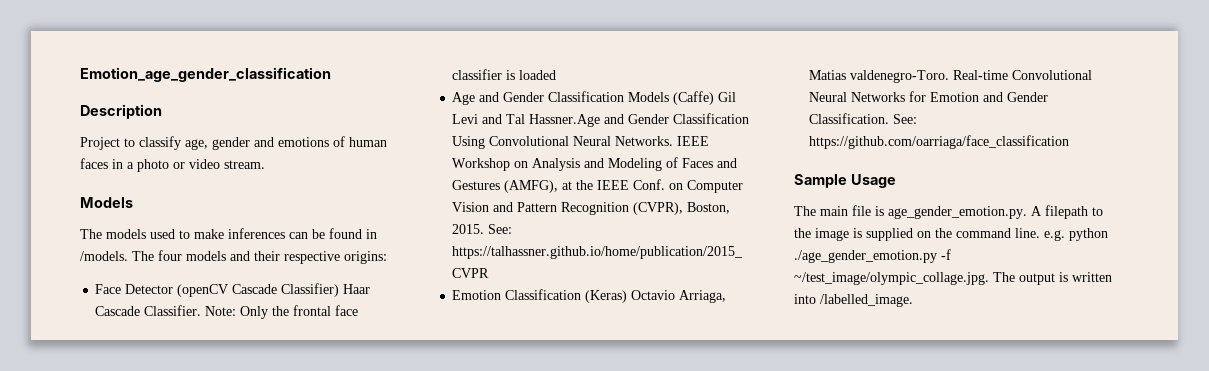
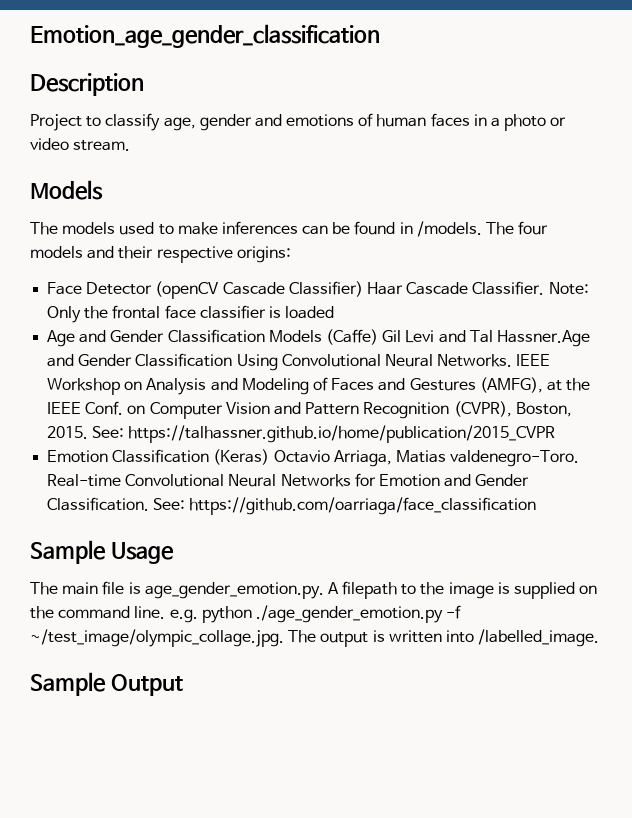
(913, 300) none -> [30,672,183,696] // Sample Output

